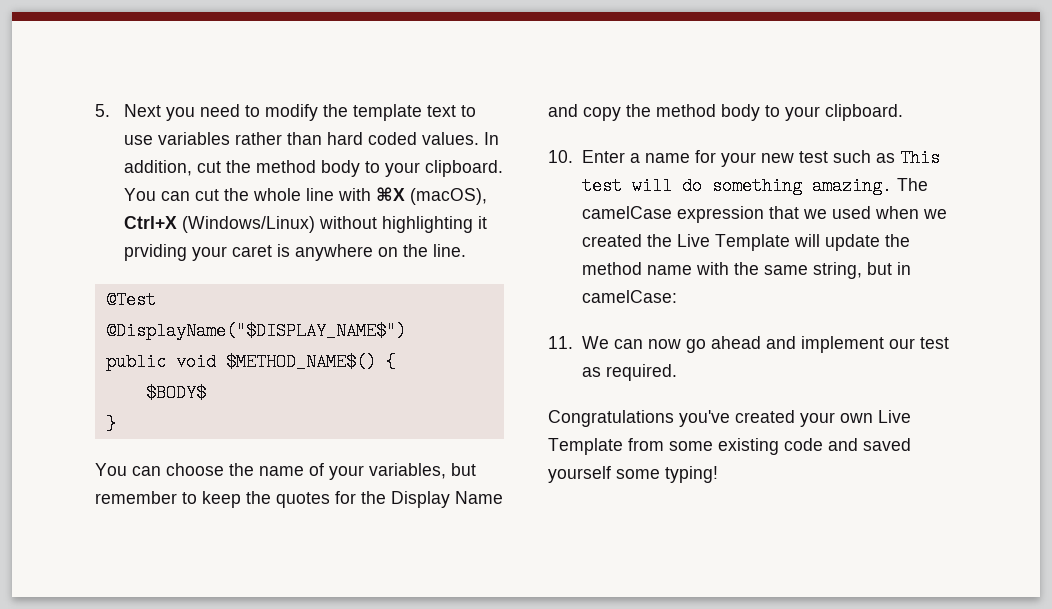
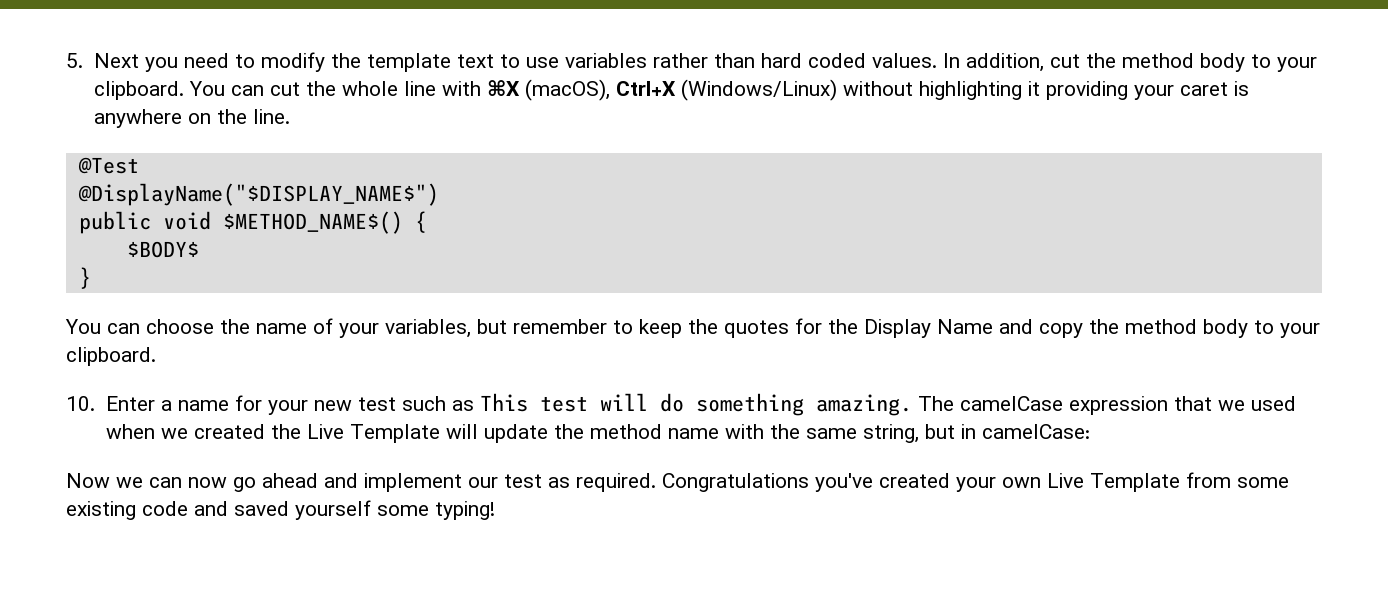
[123,244,187,261] prviding -> [1045,81,1128,100] providing
[548,336,609,349] 11. We -> [66,473,143,488] Now we
(677, 372) // -> (656, 482) none

